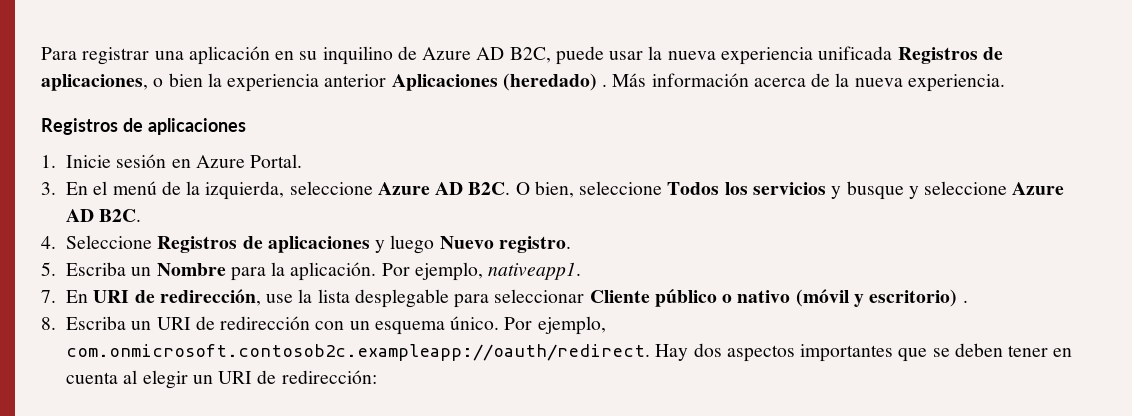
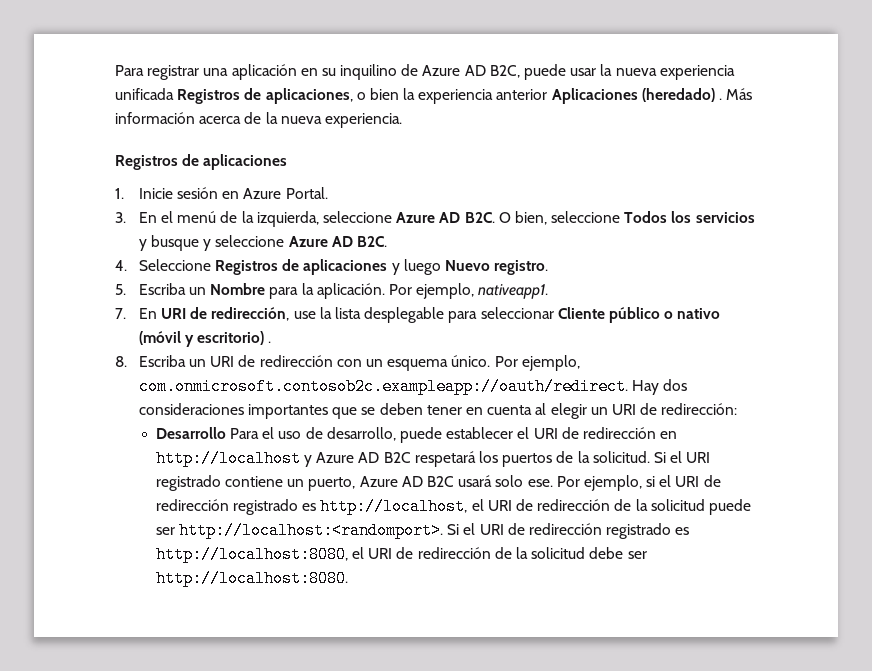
[726,345,795,362] aspectos -> [138,403,244,415] consideraciones
(377, 377) none -> [155,427,678,443] [155,450,711,467] [155,475,721,491] [155,498,751,515] [155,522,690,539] [155,546,647,563] [155,570,348,587] // Desarrollo Para el uso de desarrollo, puede establecer el URI de redirección en http://localhost y Azure AD B2C respetará los puertos de la solicitud. Si el URI registrado contiene un puerto, Azure AD B2C usará solo ese. Por ejemplo, si el URI de redirección registrado es http://localhost, el URI de redirección de la solicitud puede ser http://localhost:<randomport>. Si el URI de redirección registrado es http://localhost:8080, el URI de redirección de la solicitud debe ser http://localhost:8080.

